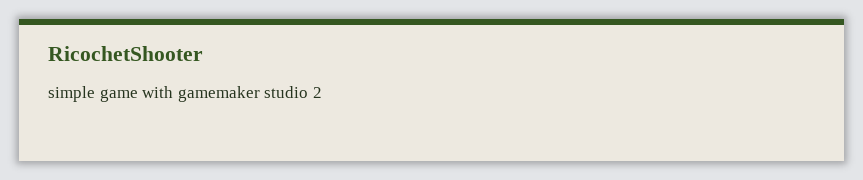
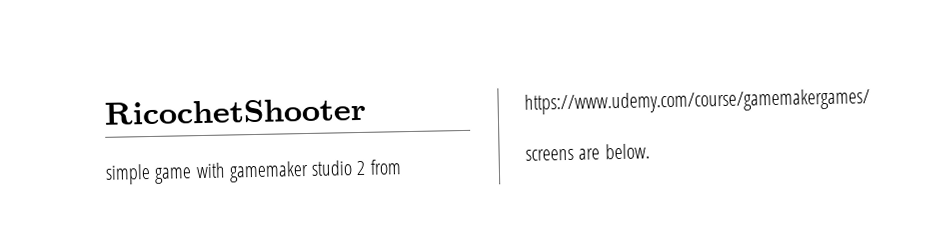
(322, 92) none -> [369,159,401,175] [524,88,870,115] [525,143,650,161] from https://www.udemy.com/course/gamemakergames/ // screens are below.

